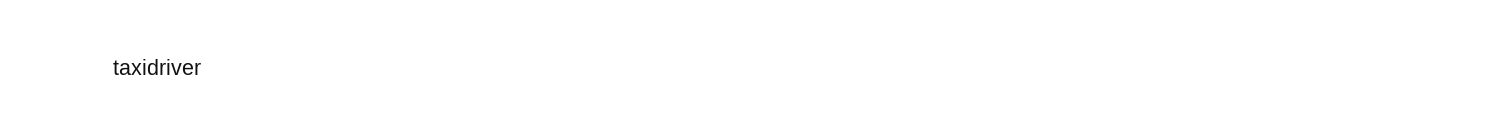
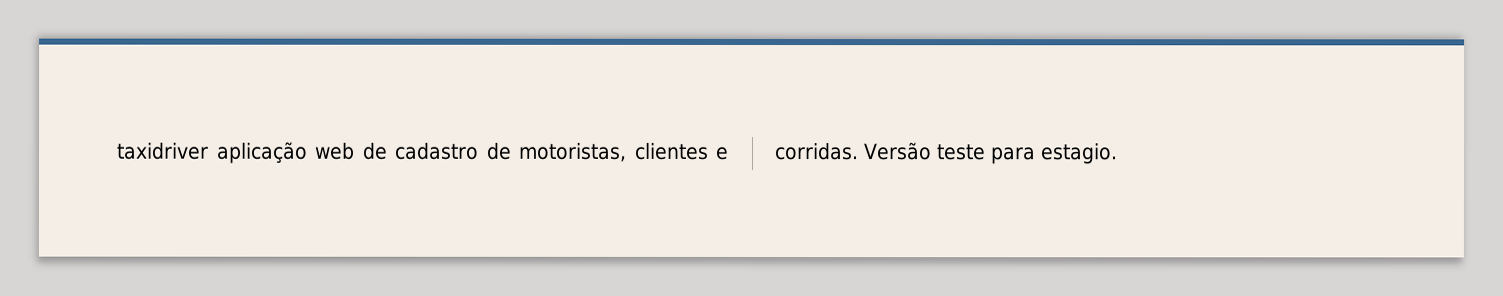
(201, 67) none -> [215,141,1118,165] aplicação web de cadastro de motoristas, clientes e corridas. Versão teste para estagio.

